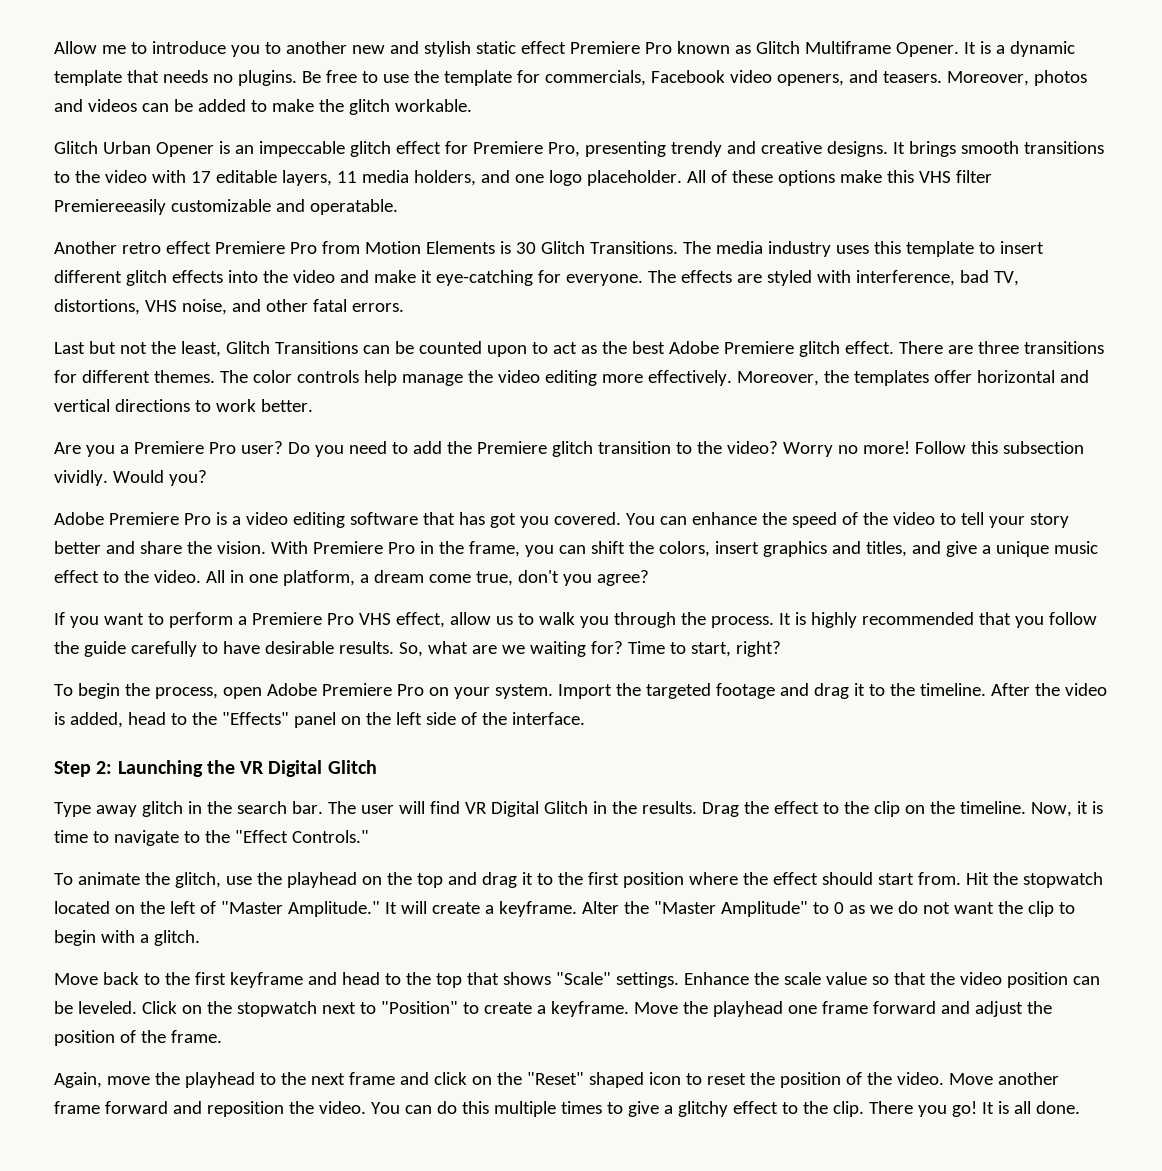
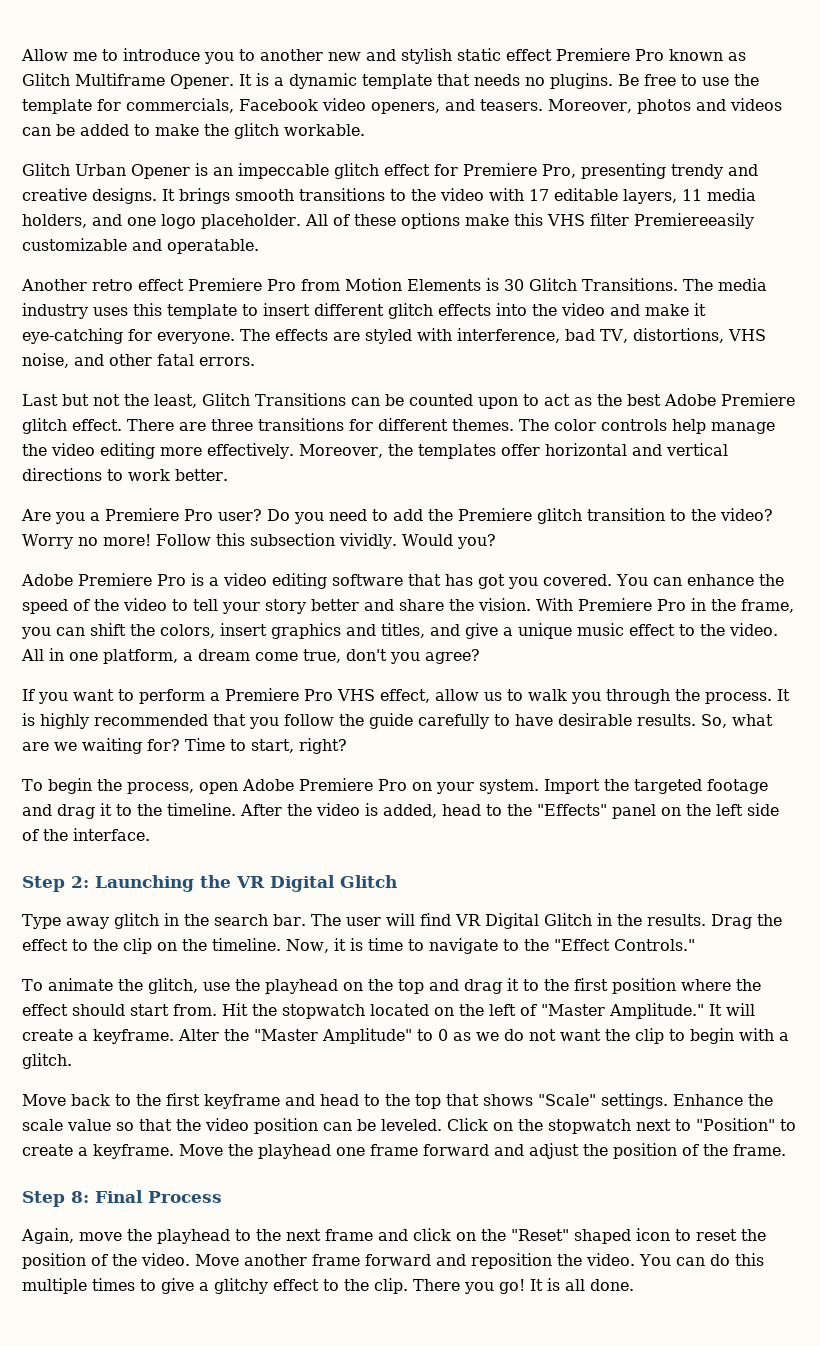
(222, 1036) none -> [22,1190,222,1207] // Step 8: Final Process

